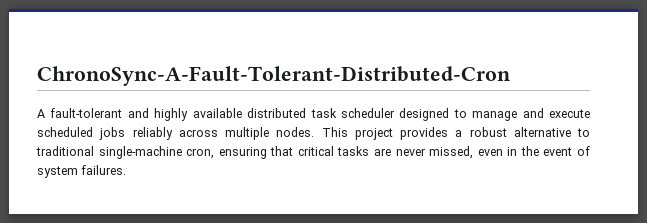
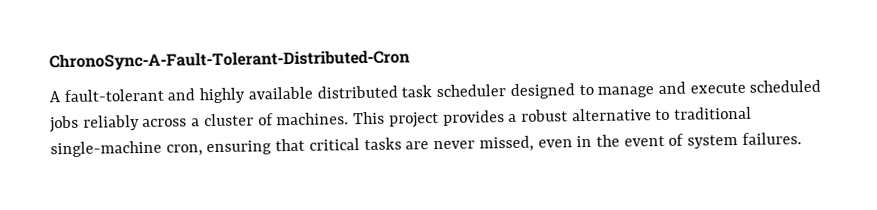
[225,127,315,140] multiple nodes. -> [191,112,350,127] a cluster of machines.

